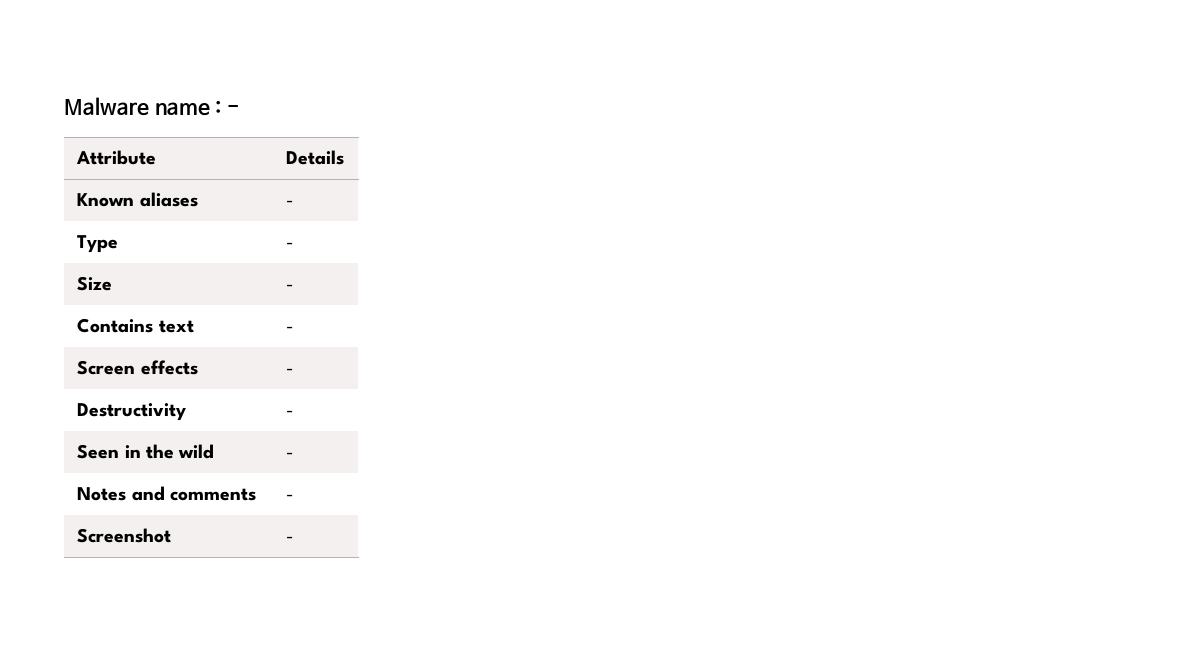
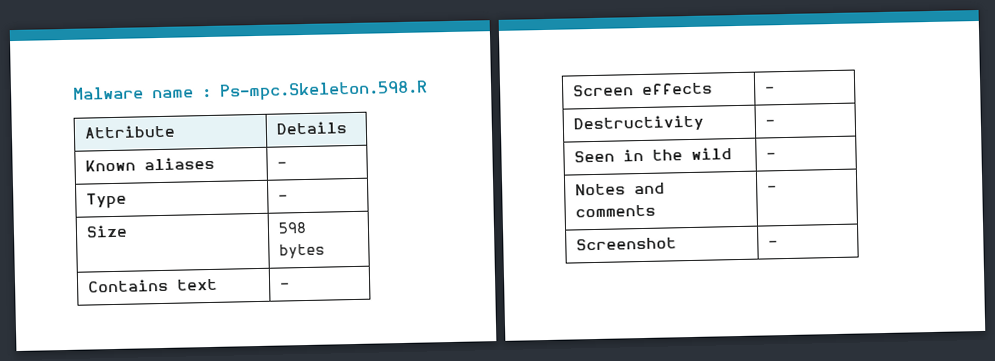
[226,105,239,114] - -> [219,80,428,101] Ps-mpc.Skeleton.598.R
[286,284,295,290] - -> [277,221,307,234] [278,243,325,259] 598 bytes

